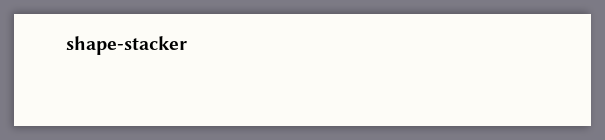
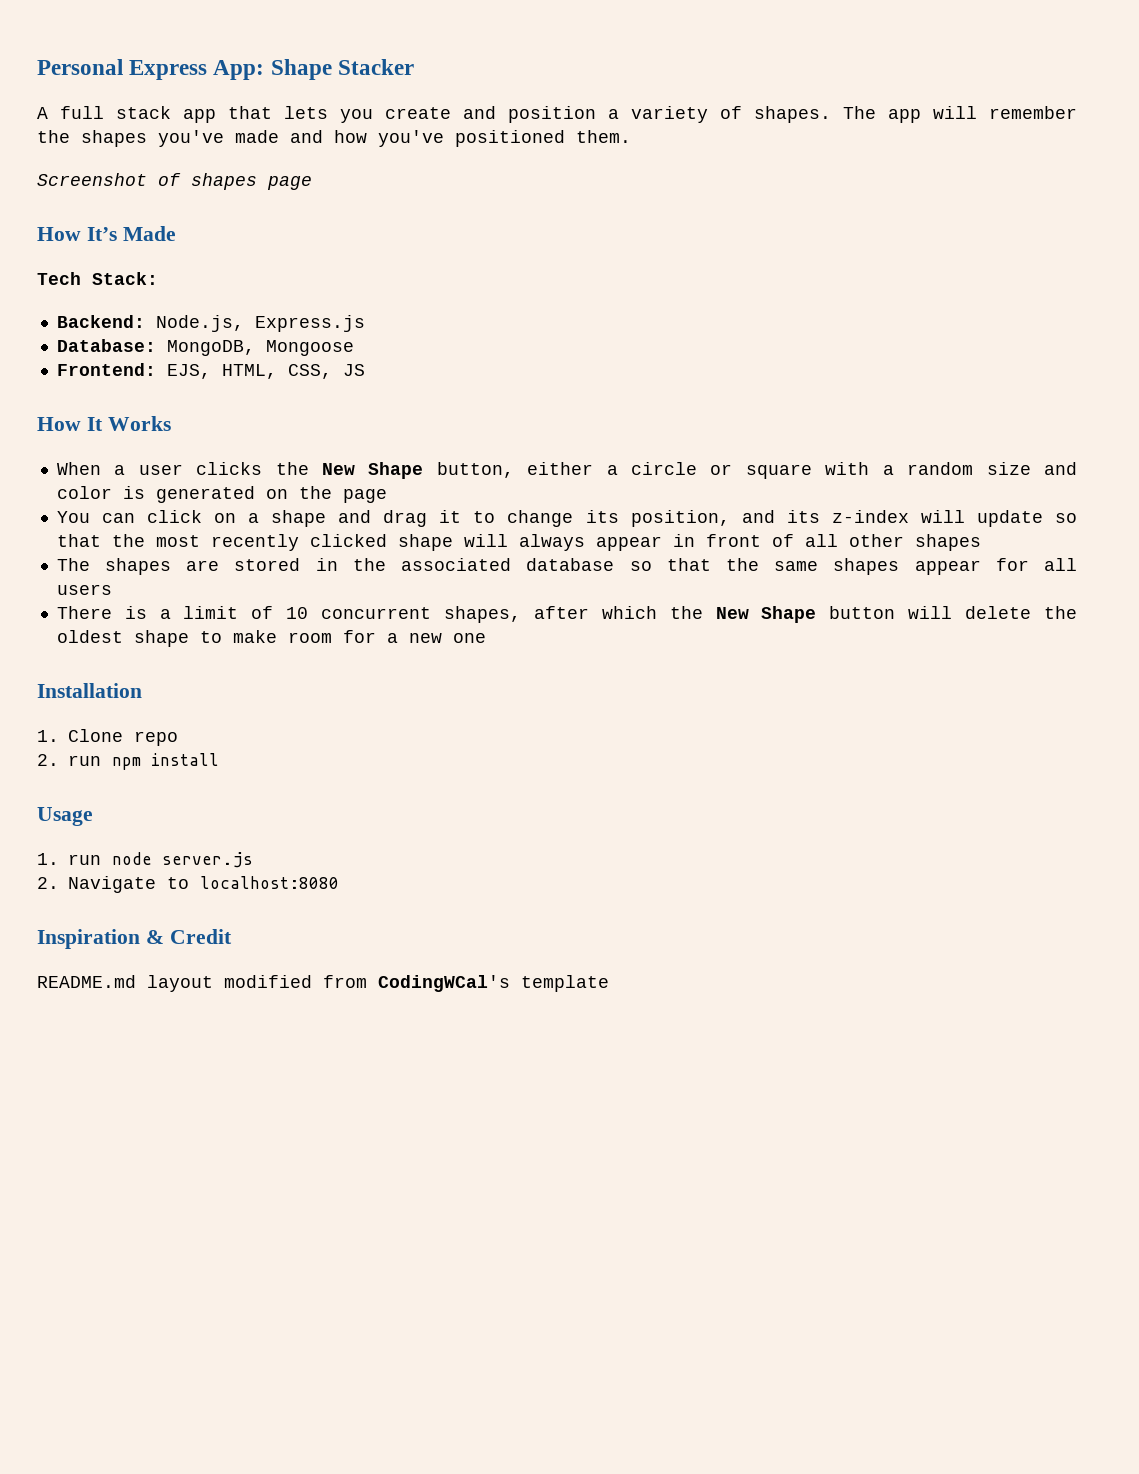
[66,36,187,55] shape-stacker -> [37,59,414,80] [37,106,1077,123] [37,130,631,147] [37,173,312,190] [37,226,176,241] [37,272,158,285] [56,315,365,332] [56,339,354,356] [56,363,365,379] [37,416,171,431] [56,462,1077,479] [56,486,387,503] [56,510,1078,527] [56,534,981,551] [56,558,1078,575] [56,584,112,595] [56,606,1078,623] [56,630,486,647] [37,683,142,698] [37,729,178,746] [37,753,219,770] [37,807,93,826] [37,852,253,868] [37,876,339,893] [37,929,232,949] [37,975,609,992] Personal Express App: Shape Stacker // A full stack app that lets you create and position a variety of shapes. The app will remember the shapes you've made and how you've positioned them. // Screenshot of shapes page // How It’s Made // Tech Stack: // Backend: Node.js, Express.js // Database: MongoDB, Mongoose // Frontend: EJS, HTML, CSS, JS // How It Works // When a user clicks the New Shape button, either a circle or square with a random size and color is generated on the page // You can click on a shape and drag it to change its position, and its z-index will update so that the most recently clicked shape will always appear in front of all other shapes // The shapes are stored in the associated database so that the same shapes appear for all users // There is a limit of 10 concurrent shapes, after which the New Shape button will delete the oldest shape to make room for a new one // Installation // 1. Clone repo // 2. run npm install // Usage // 1. run node server.js // 2. Navigate to localhost:8080 // Inspiration & Credit // README.md layout modified from CodingWCal's template

